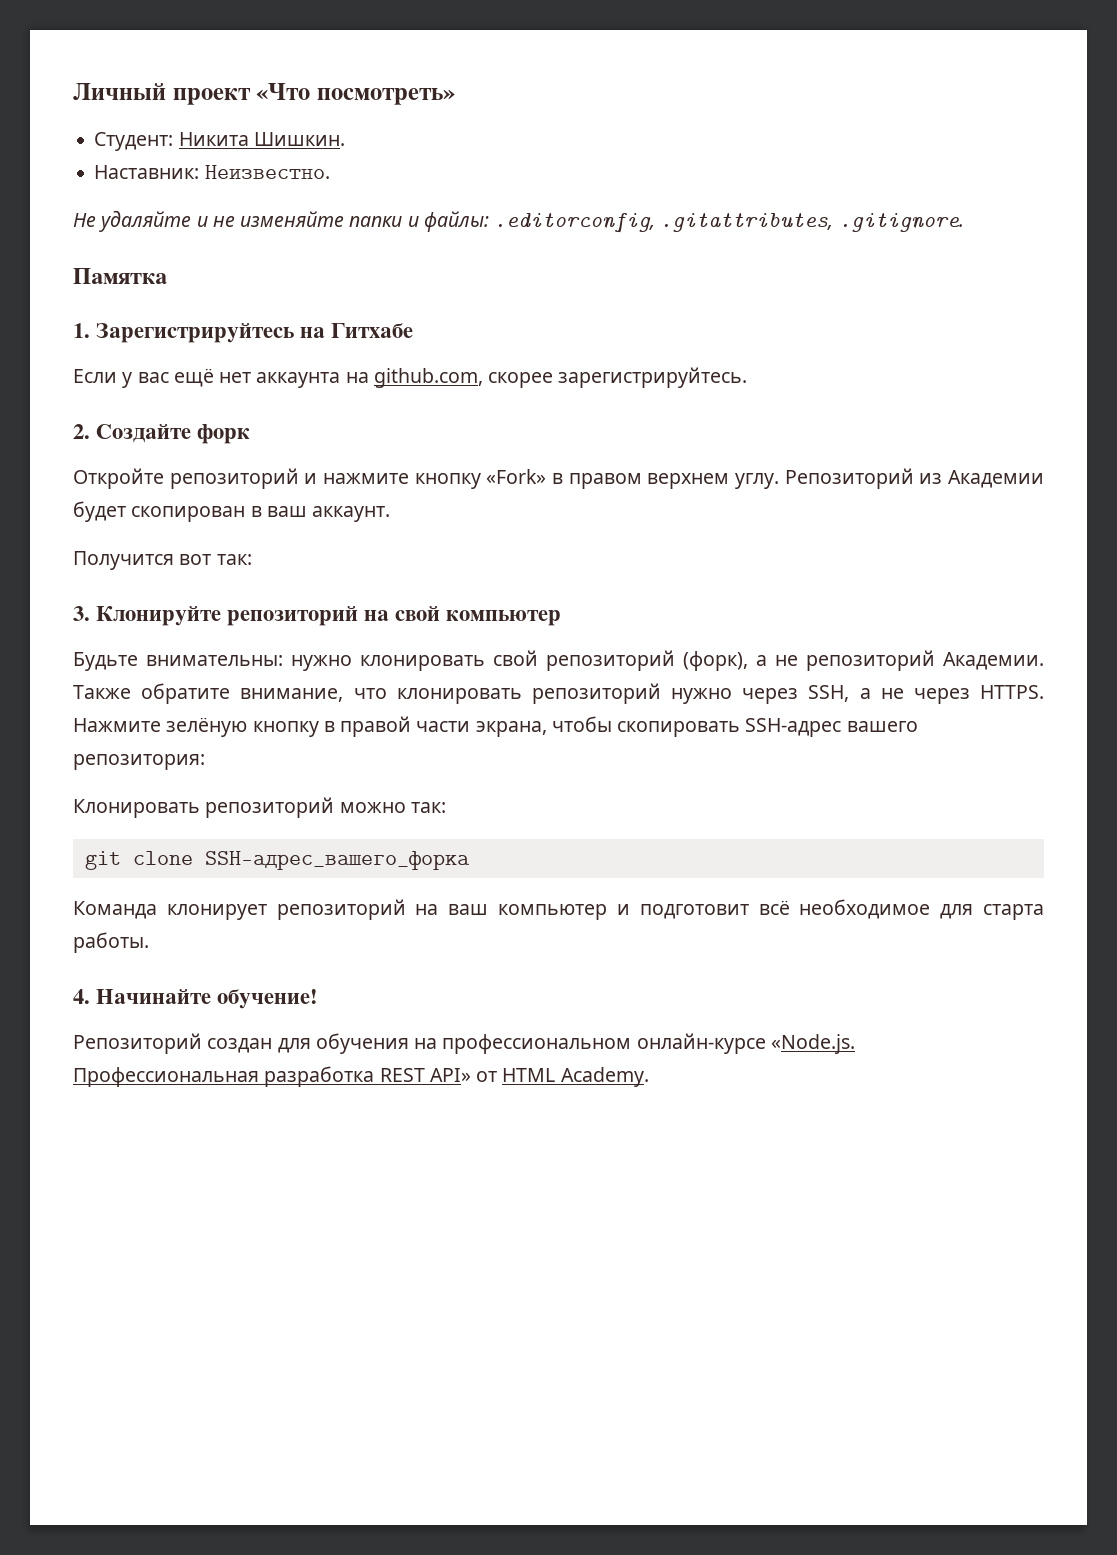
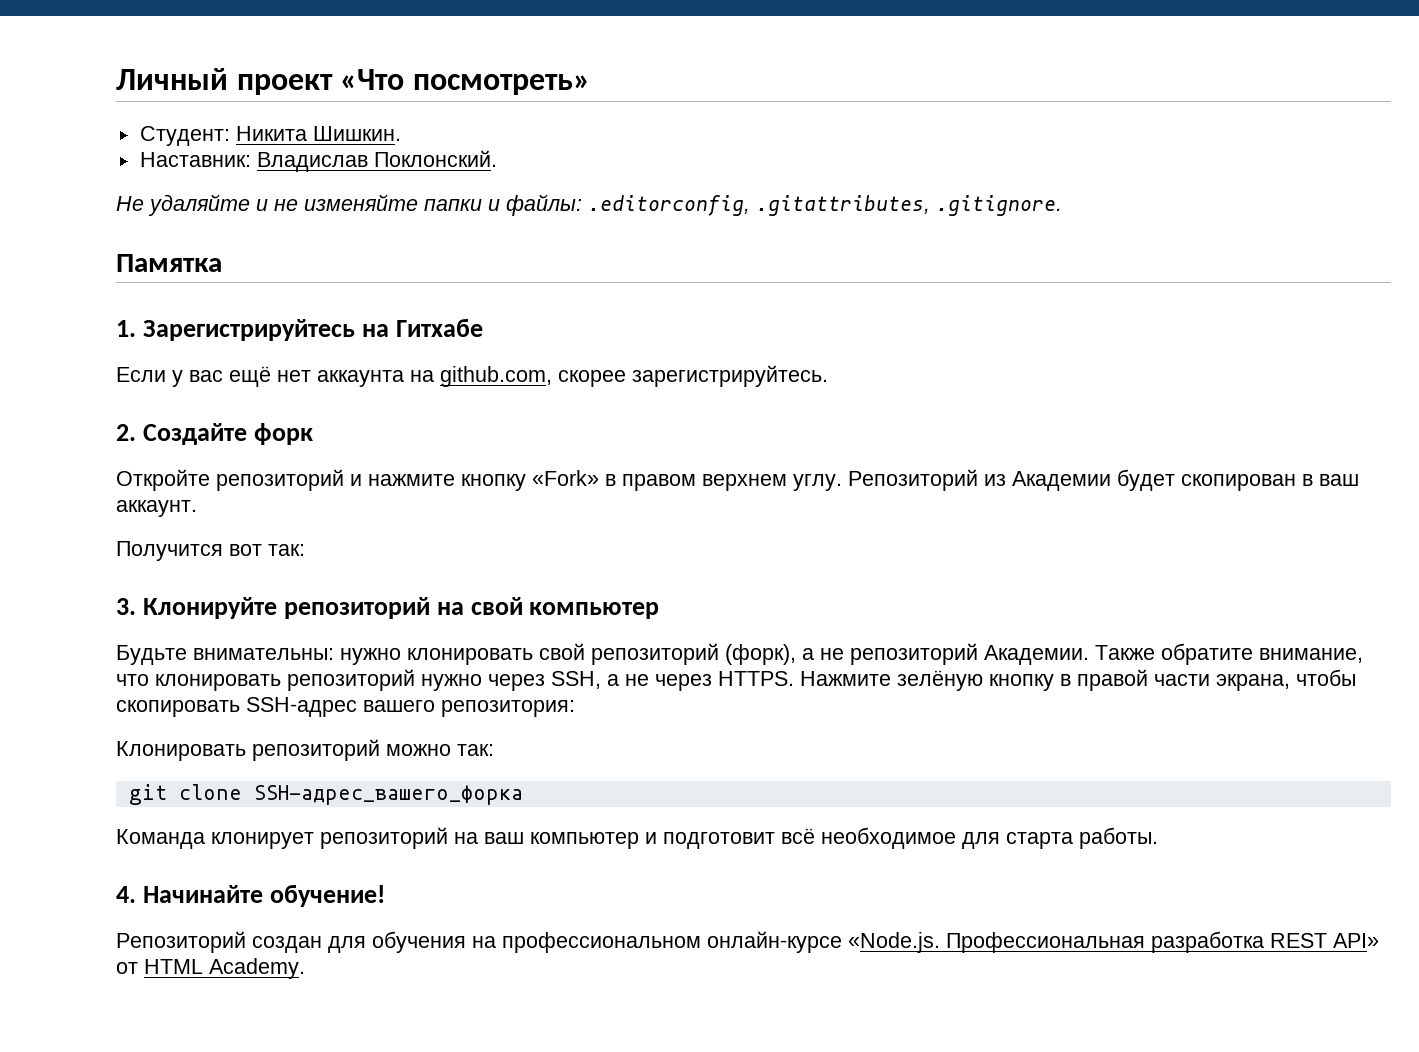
[204,165,330,179] Неизвестно. -> [256,150,497,172] Владислав Поклонский.

